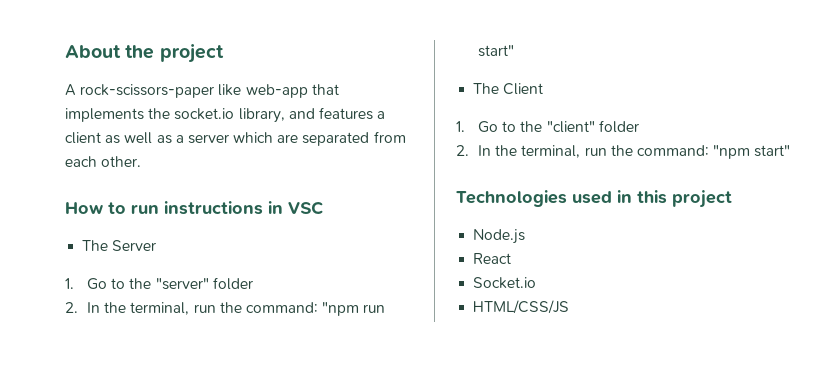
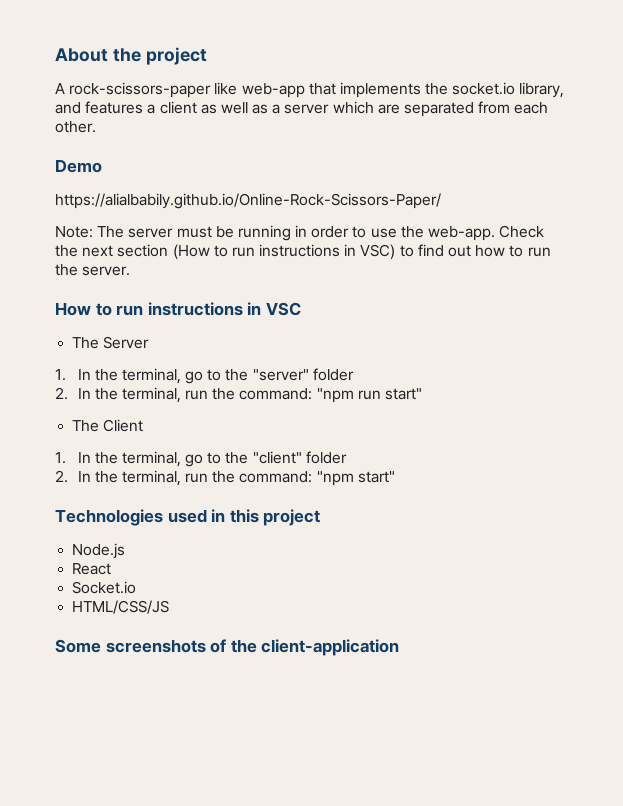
(142, 161) none -> [55,159,102,173] [55,193,441,209] [55,225,545,241] [55,244,551,260] [55,264,131,276] // Demo // https://alialbabily.github.io/Online-Rock-Scissors-Paper/ // Note: The server must be running in order to use the web-app. Check the next section (How to run instructions in VSC) to find out how to run the server.
[86,278,107,290] Go -> [77,368,204,384] In the terminal, go
[477,121,498,133] Go -> [77,451,204,467] In the terminal, go
(570, 307) none -> [55,639,400,656] // Some screenshots of the client-application

